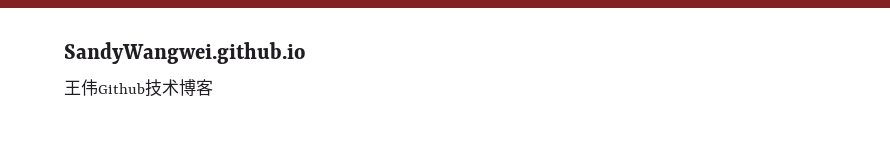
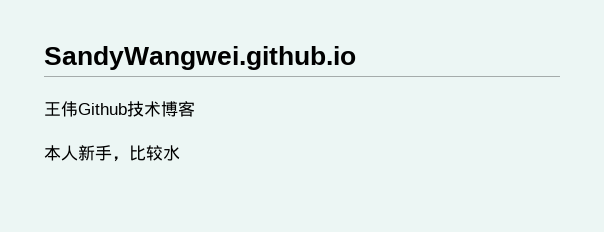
(213, 87) none -> [44,145,180,162] // 本人新手，比较水

